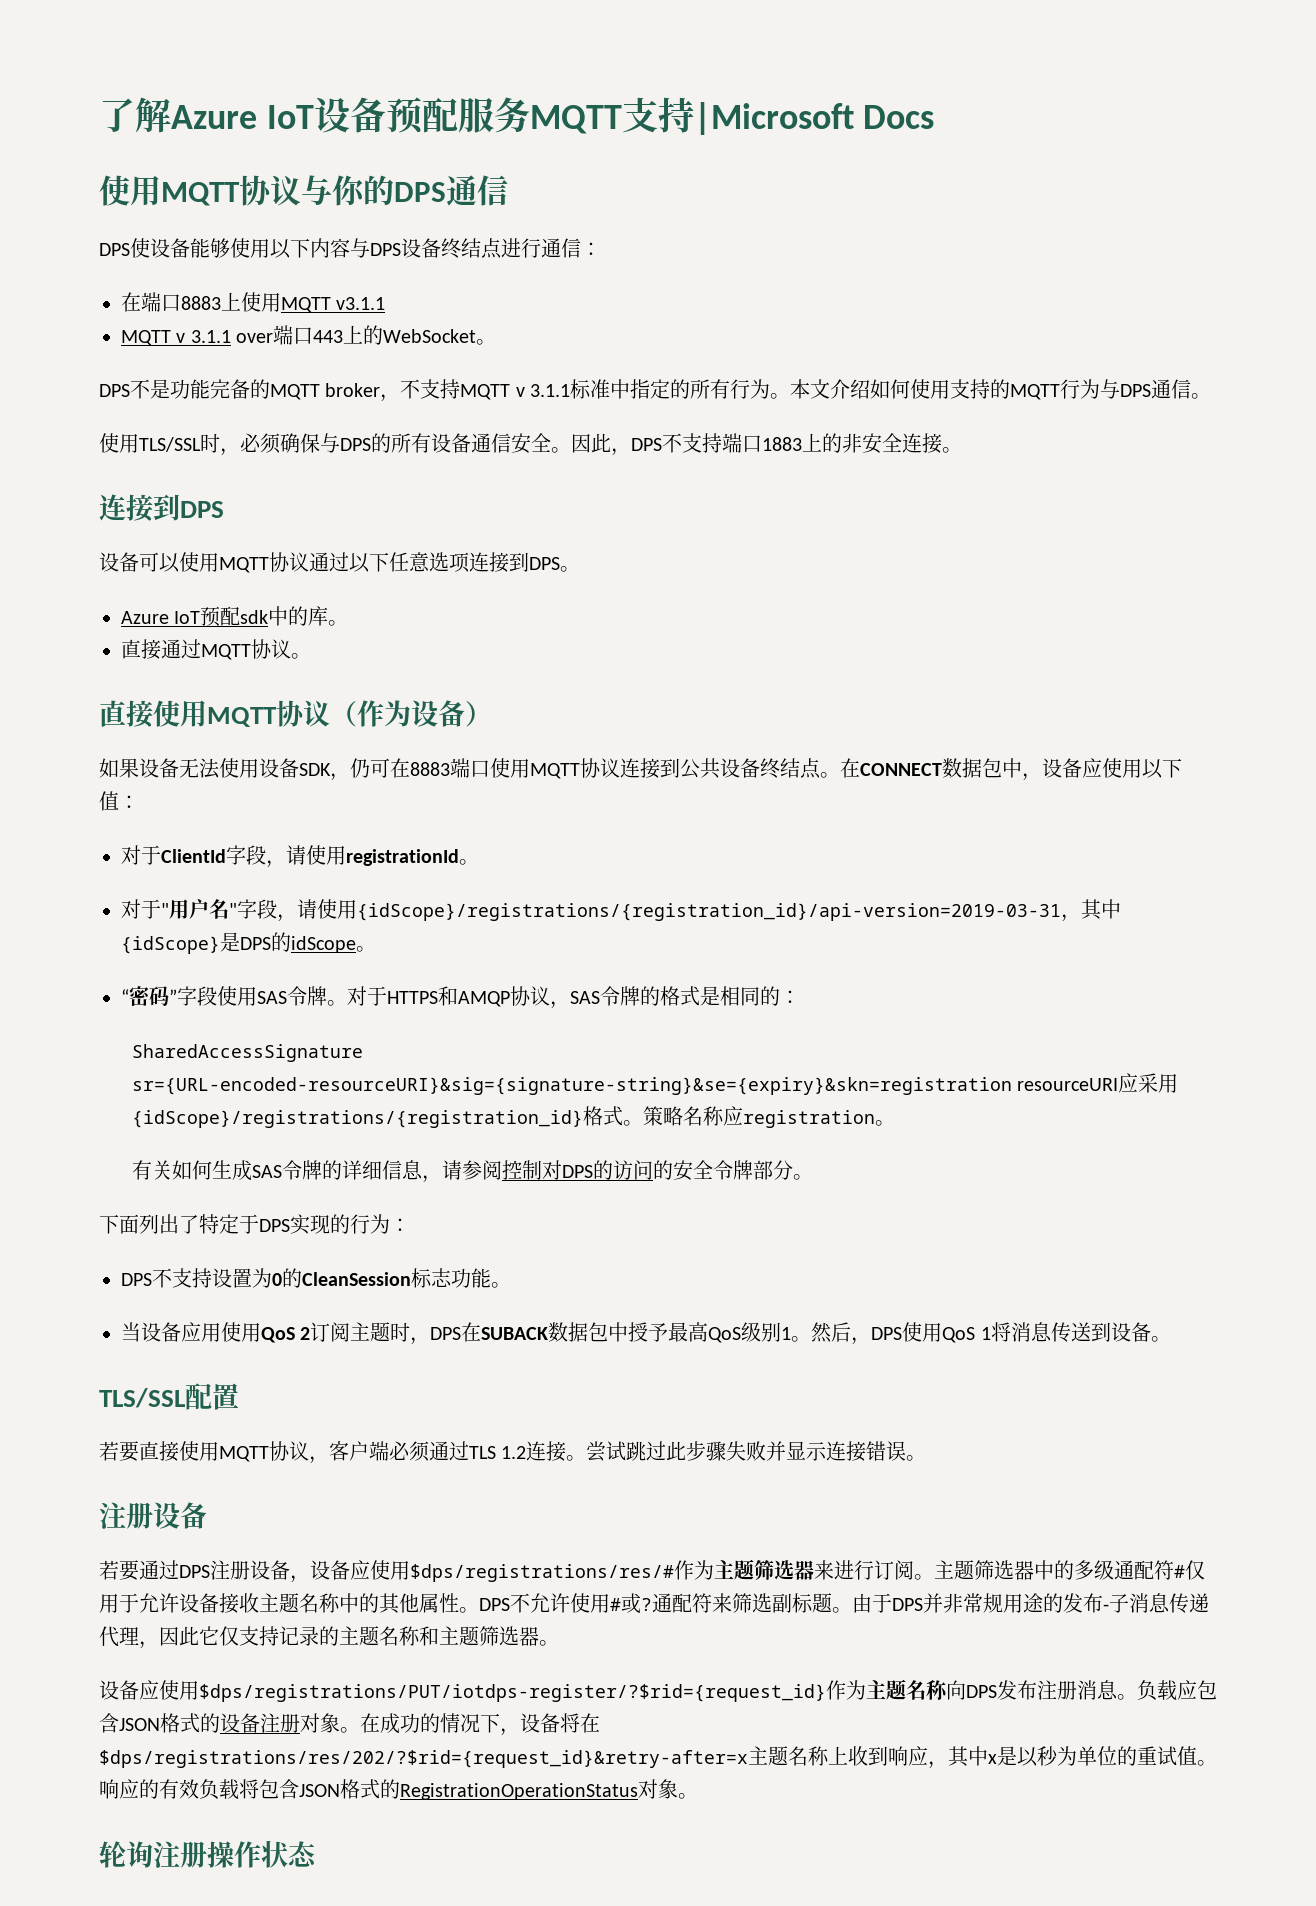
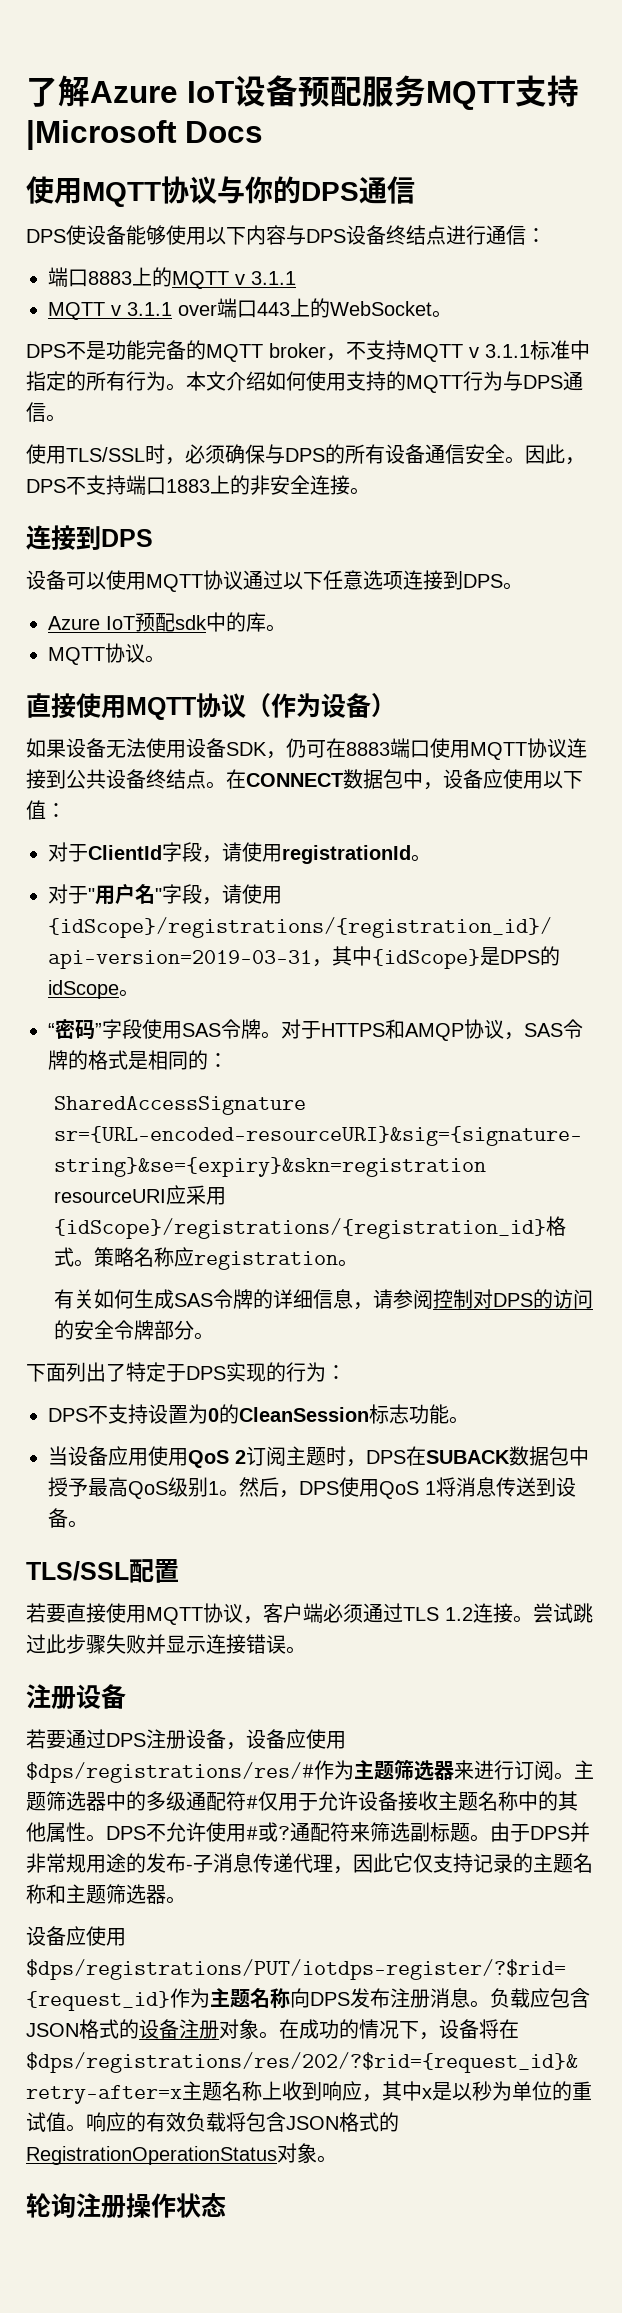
[121,292,141,312] 在 -> (546, 235) none
[241,292,386,313] 使用MQTT v3.1.1 -> [152,267,296,289] 的MQTT v 3.1.1
[121,639,201,660] 直接通过 -> (286, 628) none

